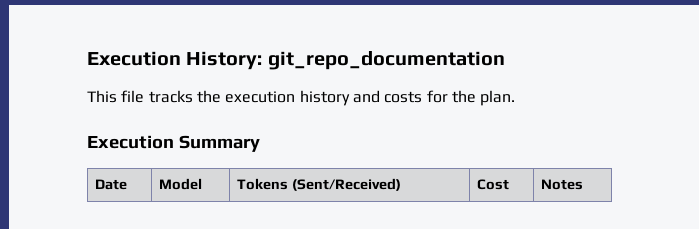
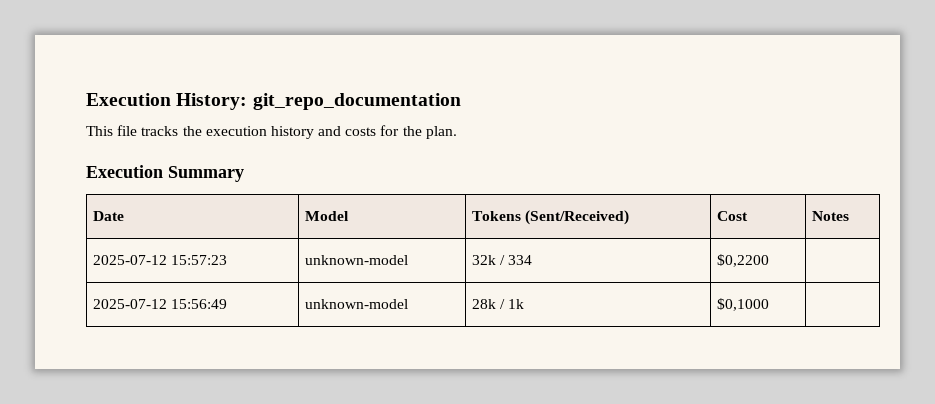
(583, 184) none -> [92,255,228,265] [304,255,408,265] [471,255,533,265] [716,254,769,267] [92,299,228,309] [304,299,408,309] [471,299,525,309] [716,298,769,311] // 2025-07-12 15:57:23 | unknown-model | 32k / 334 | $0,2200 | // 2025-07-12 15:56:49 | unknown-model | 28k / 1k | $0,1000 |

